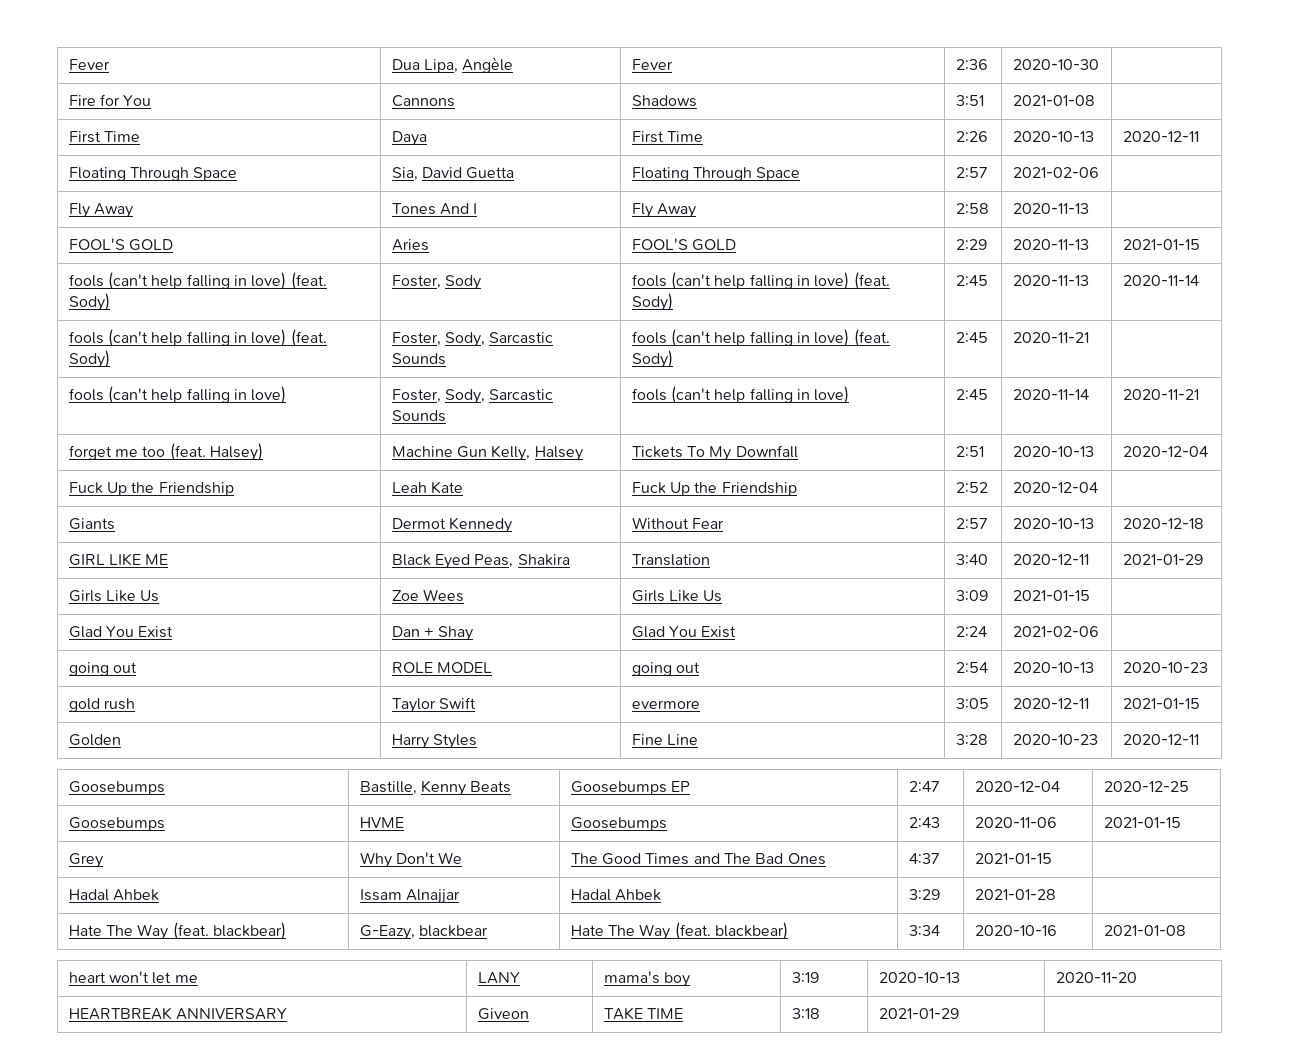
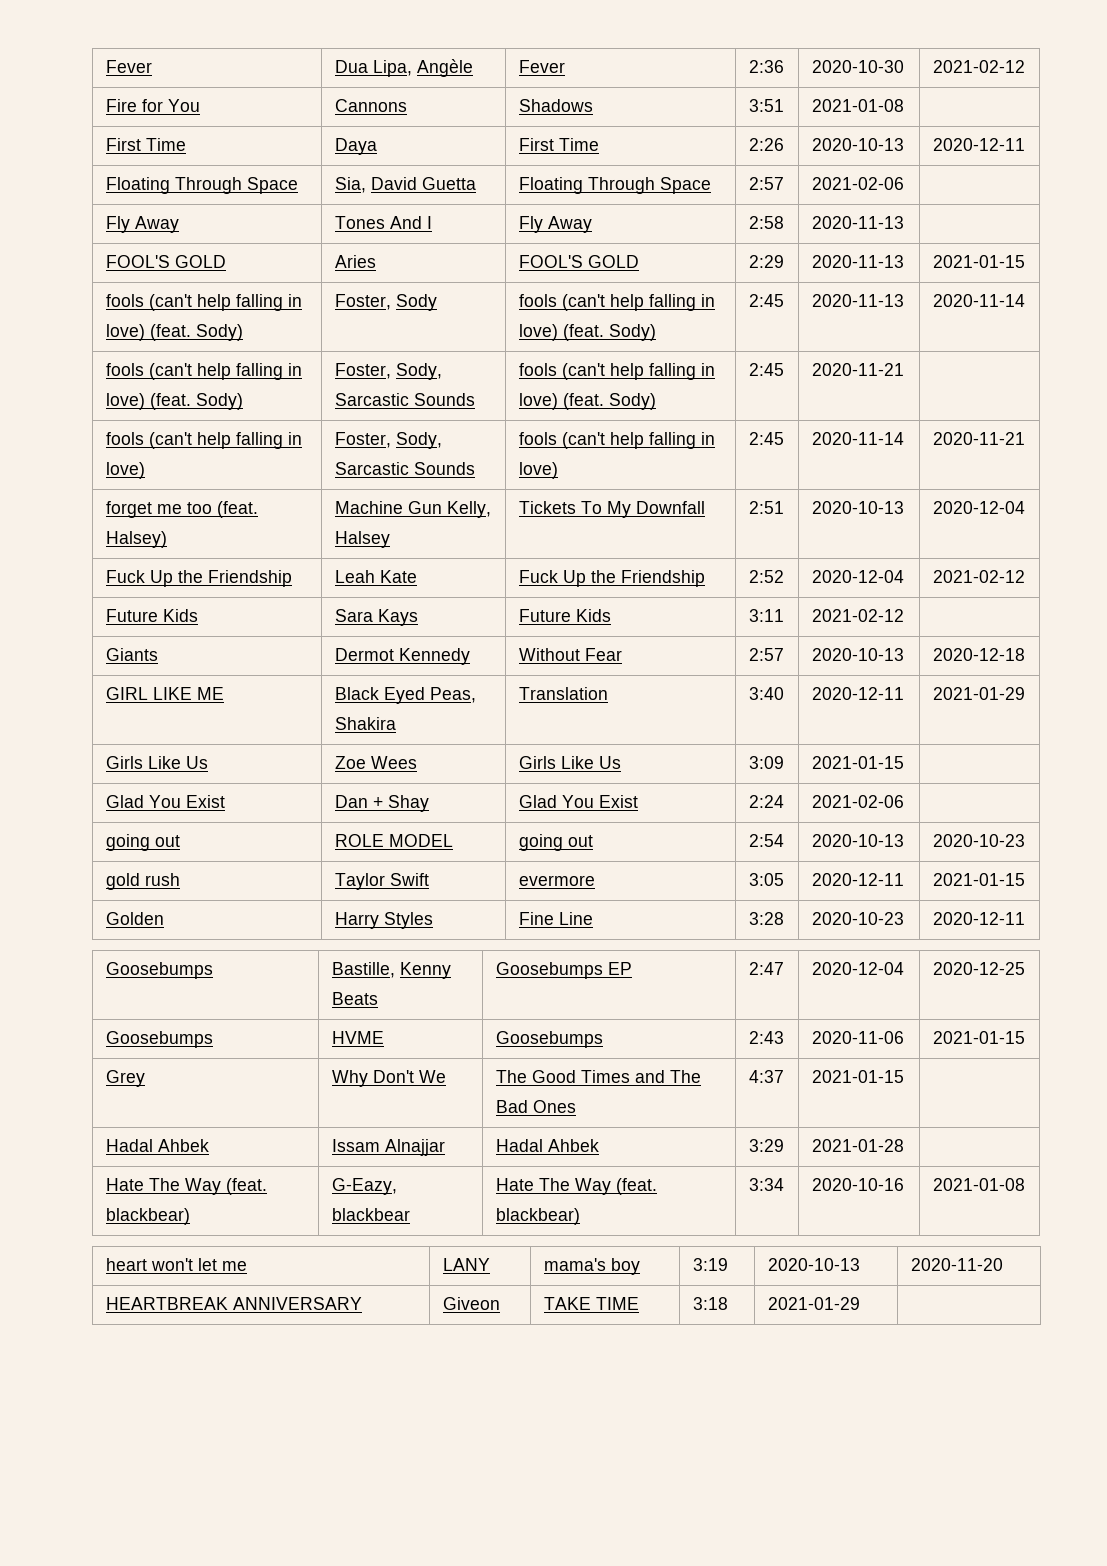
(1099, 64) none -> [932,60,1025,73] 2021-02-12
(1098, 487) none -> [932,570,1025,583] [105,609,198,622] [334,609,418,626] [518,609,611,622] [748,609,784,622] [811,609,904,622] | 2021-02-12 // Future Kids | Sara Kays | Future Kids | 3:11 | 2021-02-12

